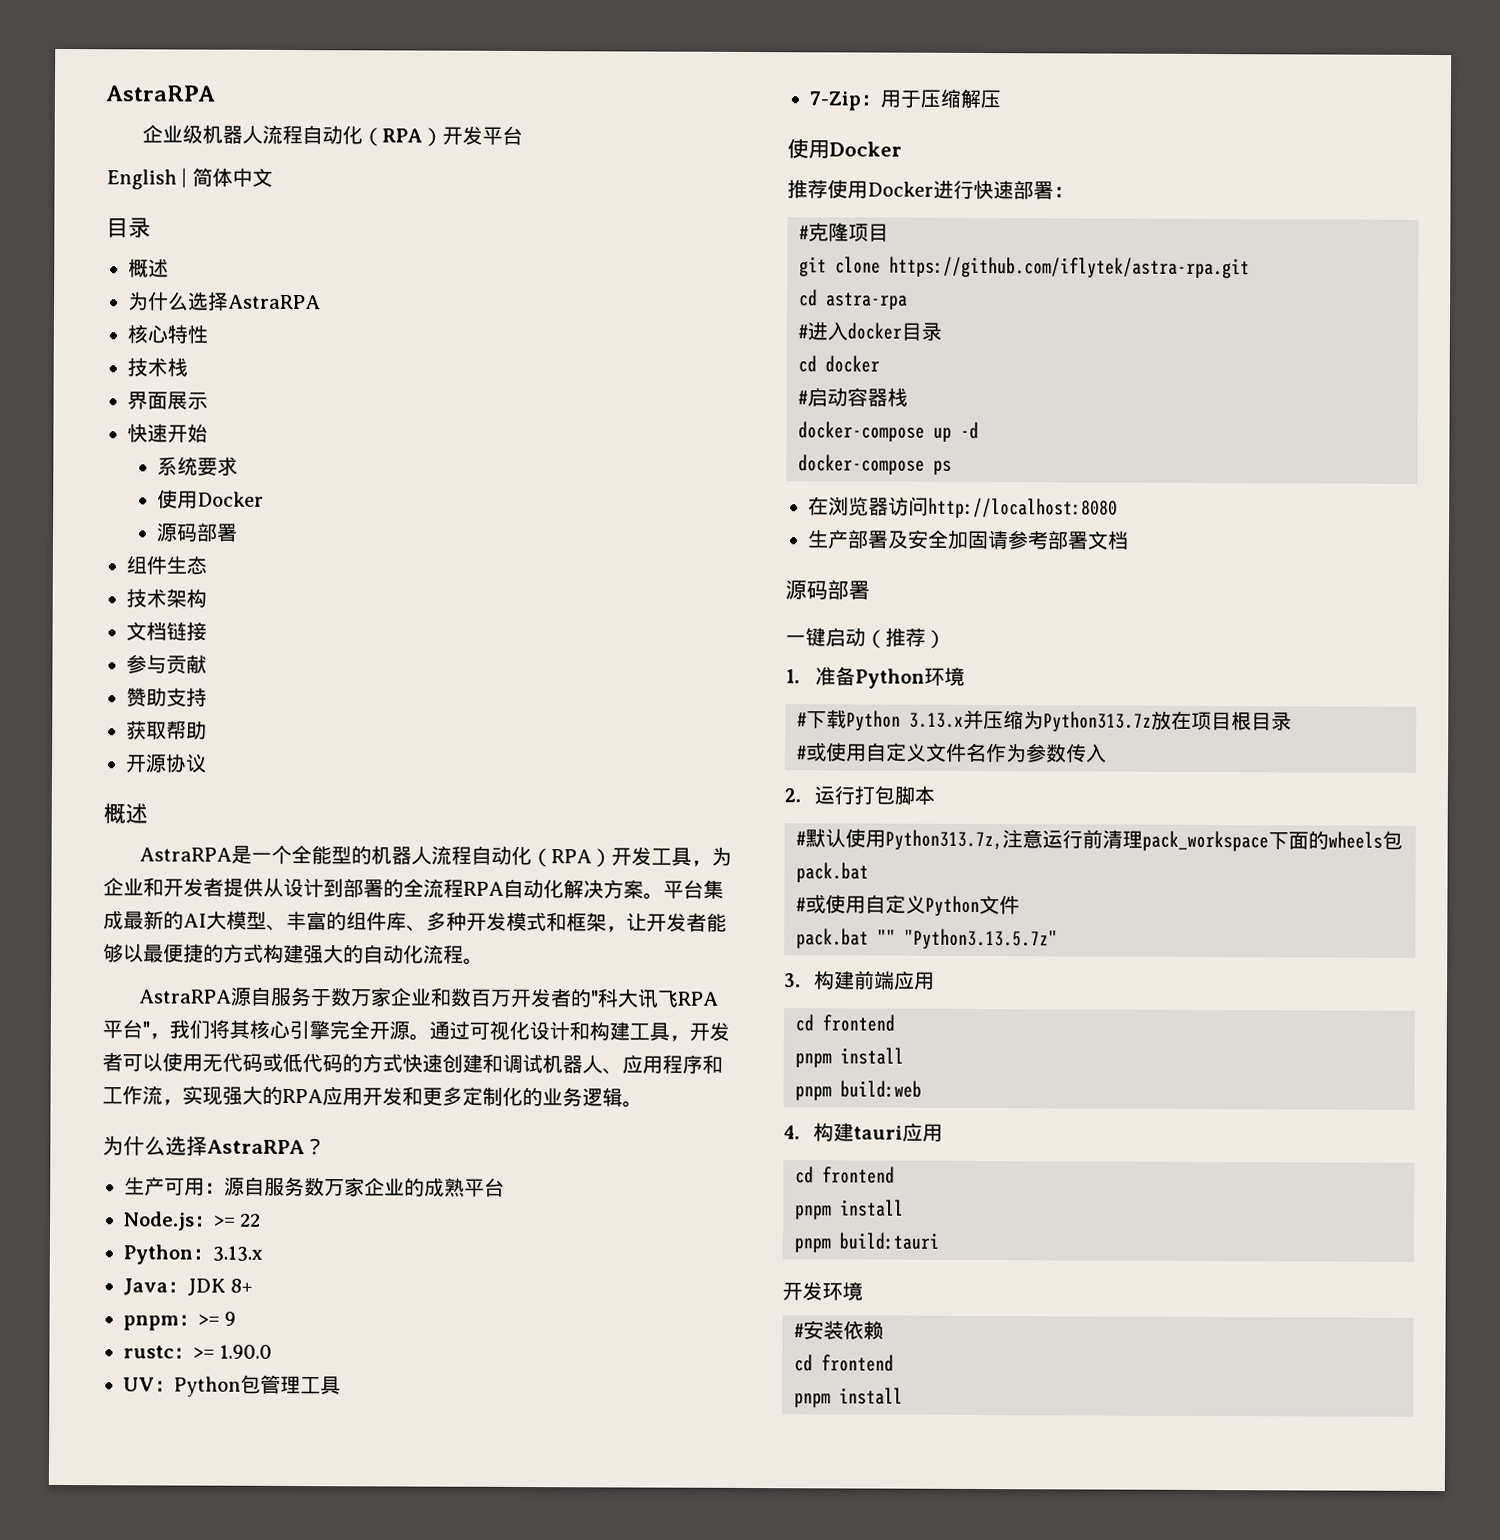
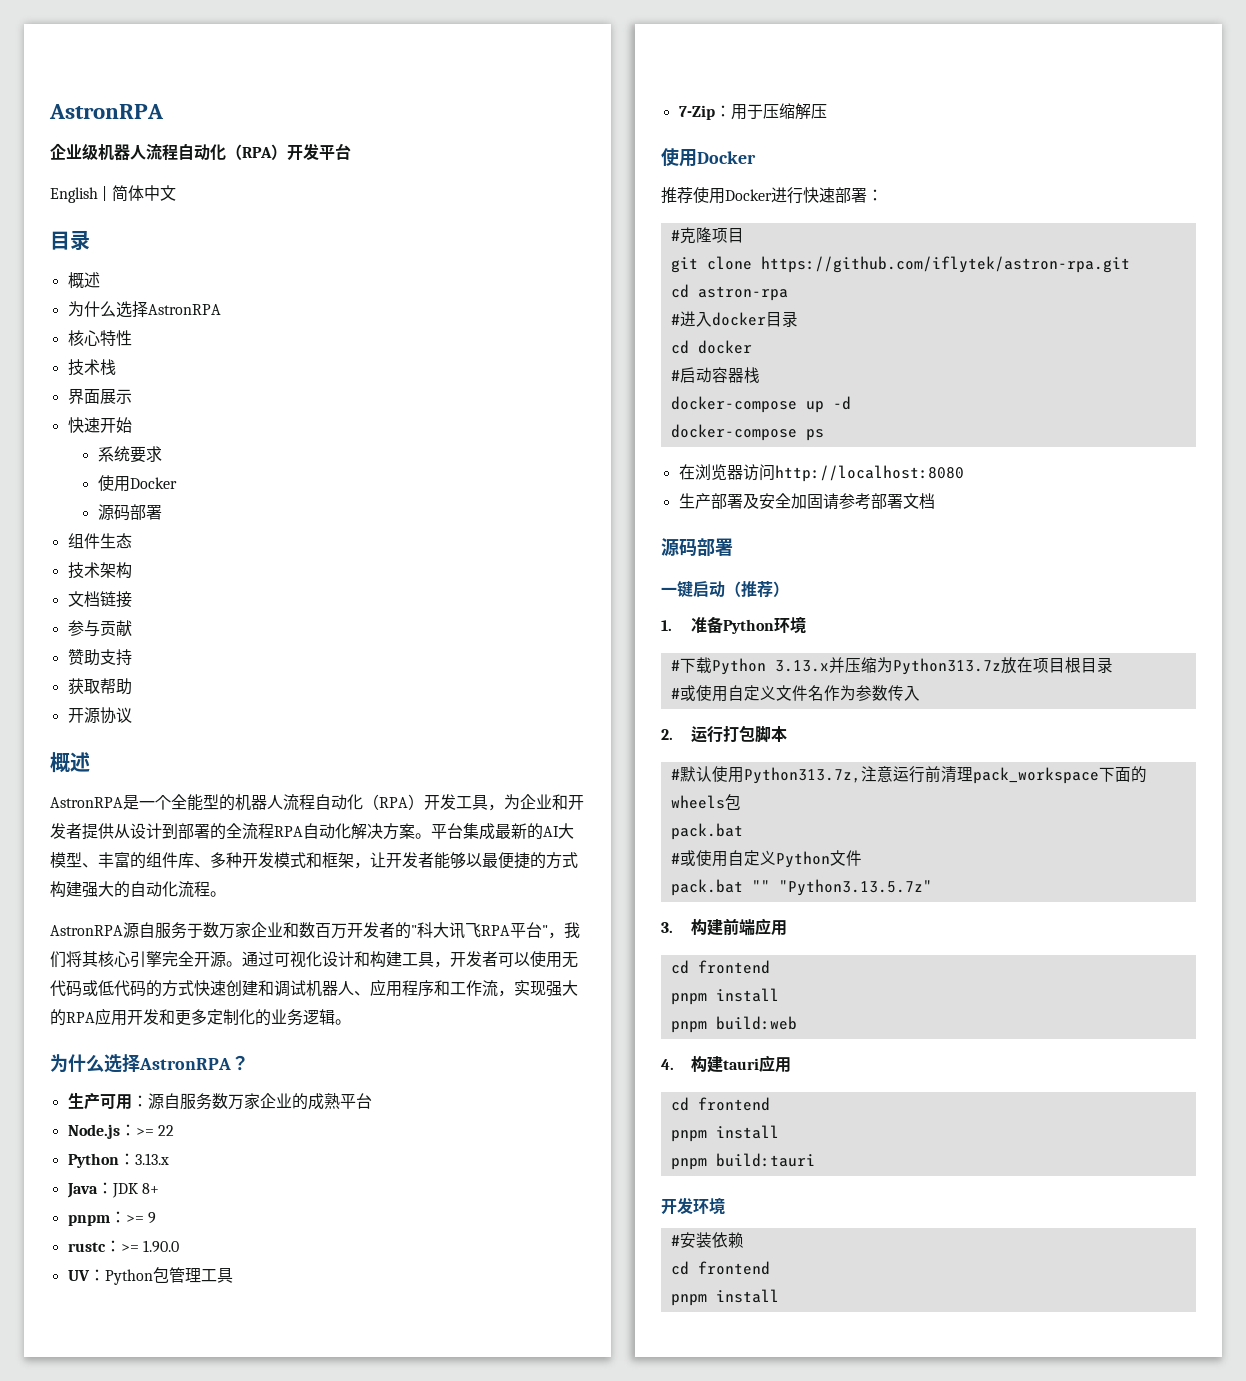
[105,85,215,102] AstraRPA -> [49,104,164,119] AstronRPA
[228,294,321,310] AstraRPA -> [147,304,221,315] AstronRPA
[138,847,232,862] AstraRPA -> [50,797,123,808] AstronRPA
[137,989,232,1004] AstraRPA -> [50,925,123,936] AstronRPA
[207,1139,305,1155] AstraRPA -> [139,1058,231,1070] AstronRPA
[889,256,1250,279] [799,289,908,310] https://github.com/iflytek/astra-rpa.git // cd astra-rpa -> [760,256,1130,273] [670,284,788,301] https://github.com/iflytek/astron-rpa.git // cd astron-rpa

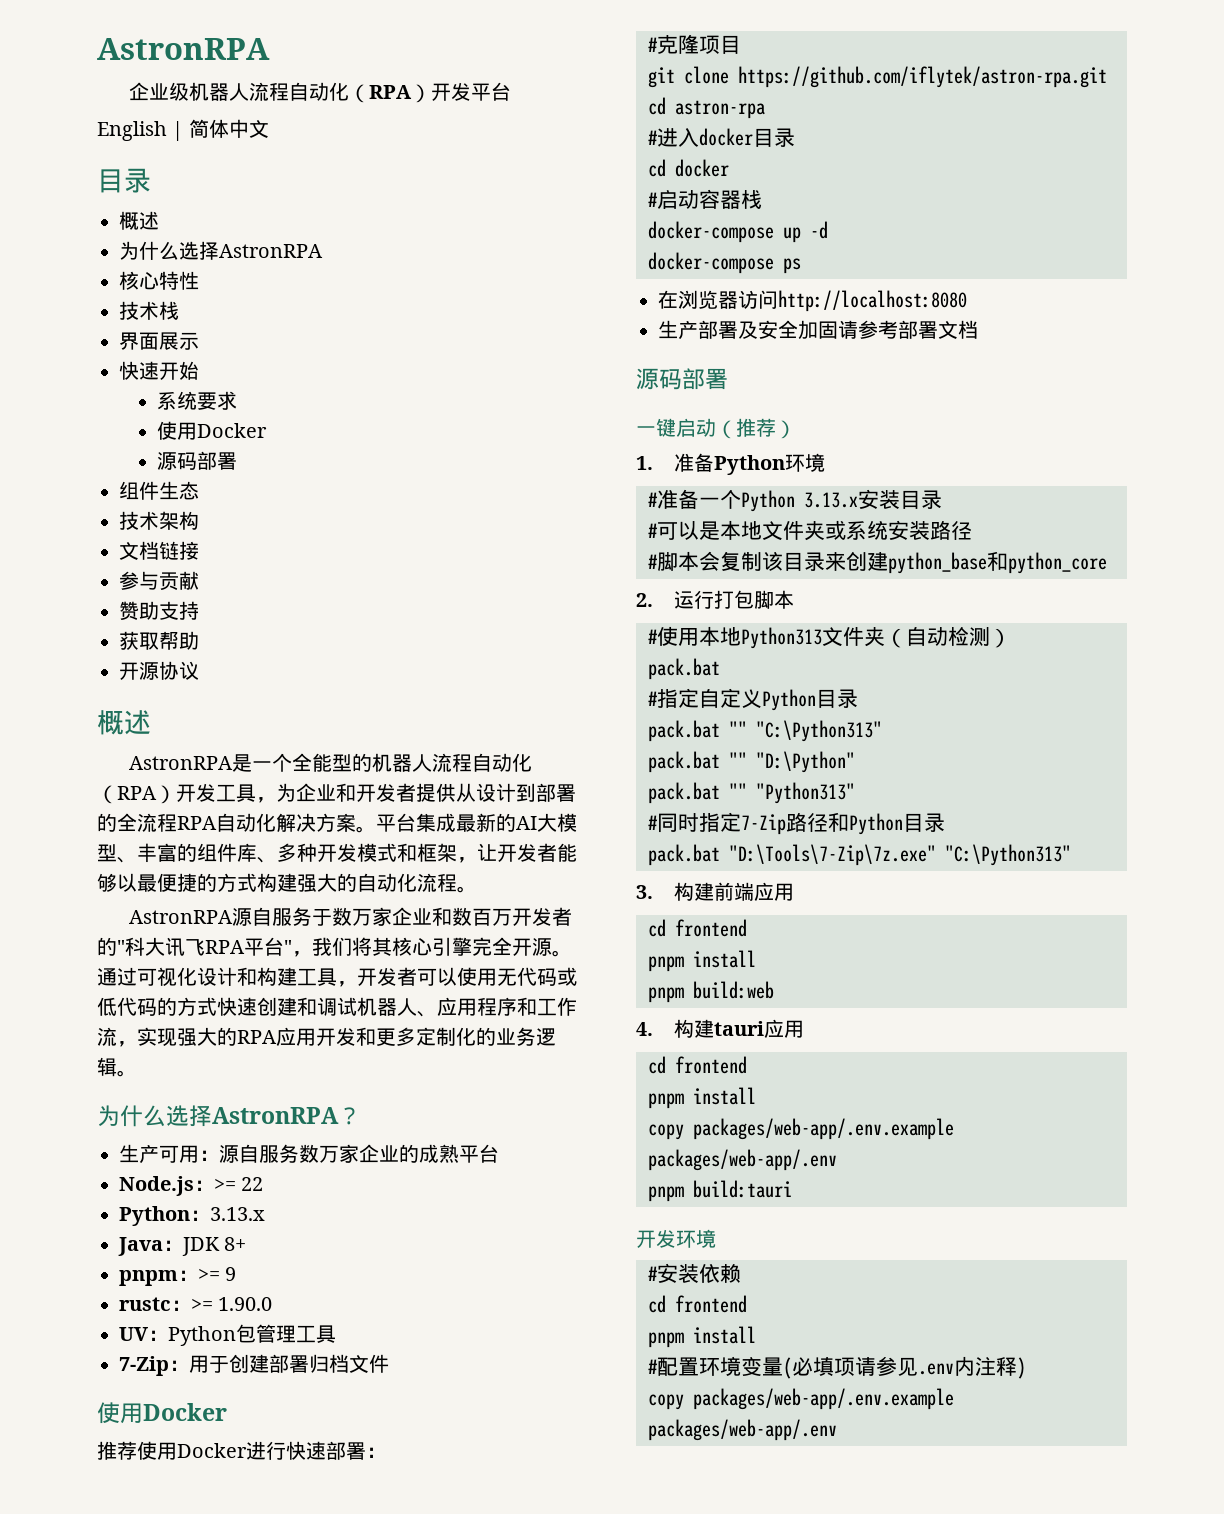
[762,103,827,120] 压缩解压 -> [229,1354,389,1373] 创建部署归档文件
[679,657,1113,675] [670,685,920,702] 下载Python 3.13.x并压缩为Python313.7z放在项目根目录 // #或使用自定义文件名作为参数传入 -> [657,489,942,512] [648,520,972,541] [648,551,1107,574] 准备一个Python 3.13.x安装目录 // #可以是本地文件夹或系统安装路径 // #脚本会复制该目录来创建python_base和python_core
[679,766,1147,784] [670,794,741,810] 默认使用Python313.7z,注意运行前清理pack_workspace下面的wheels包 -> [657,626,1011,649] 使用本地Python313文件夹（自动检测）
[679,850,728,867] 或使用 -> [657,688,699,708] 指定
[829,850,862,866] [670,879,932,896] 文件 // pack.bat "" "Python3.13.5.7z" -> [816,689,858,708] [648,720,882,742] [648,751,855,773] [648,782,855,804] [648,812,945,835] [648,844,1071,866] 目录 // pack.bat "" "C:\Python313" // pack.bat "" "D:\Python" // pack.bat "" "Python313" // #同时指定7-Zip路径和Python目录 // pack.bat "D:\Tools\7-Zip\7z.exe" "C:\Python313"
(779, 1132) none -> [648,1118,954,1140] [648,1149,837,1171] // copy packages/web-app/.env.example packages/web-app/.env
(779, 1296) none -> [648,1356,1026,1379] [648,1388,954,1410] [648,1419,837,1441] // #配置环境变量(必填项请参见.env内注释) // copy packages/web-app/.env.example packages/web-app/.env

